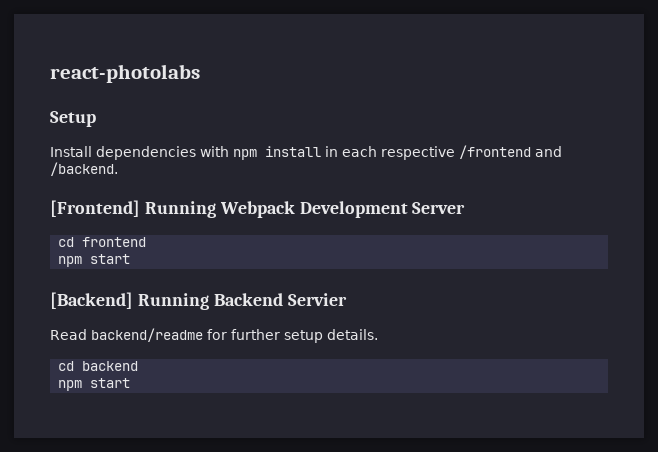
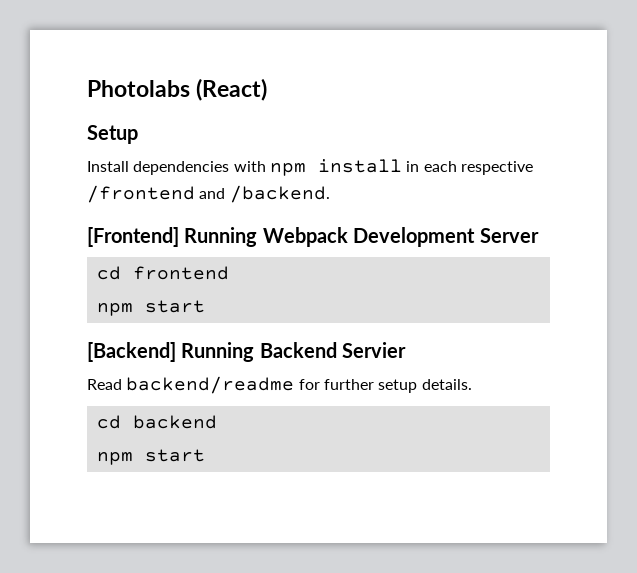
[50,64,200,83] react-photolabs -> [87,78,268,101] Photolabs (React)

